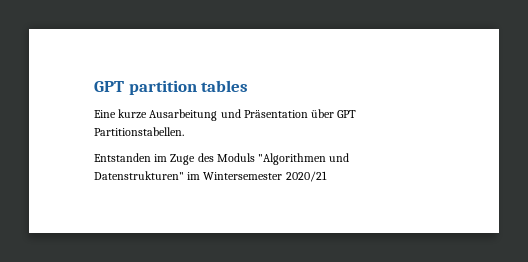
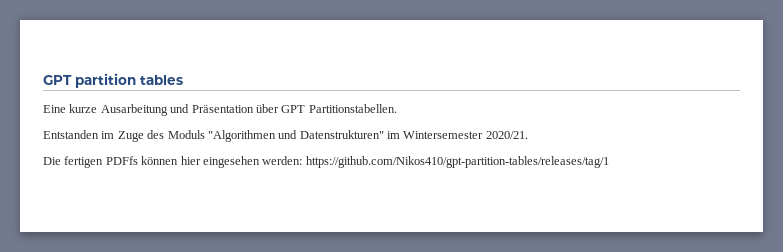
[285,171,327,182] 2020/21 -> [485,131,528,139] [43,156,609,168] 2020/21. // Die fertigen PDFfs können hier eingesehen werden: https://github.com/Nikos410/gpt-partition-tables/releases/tag/1

